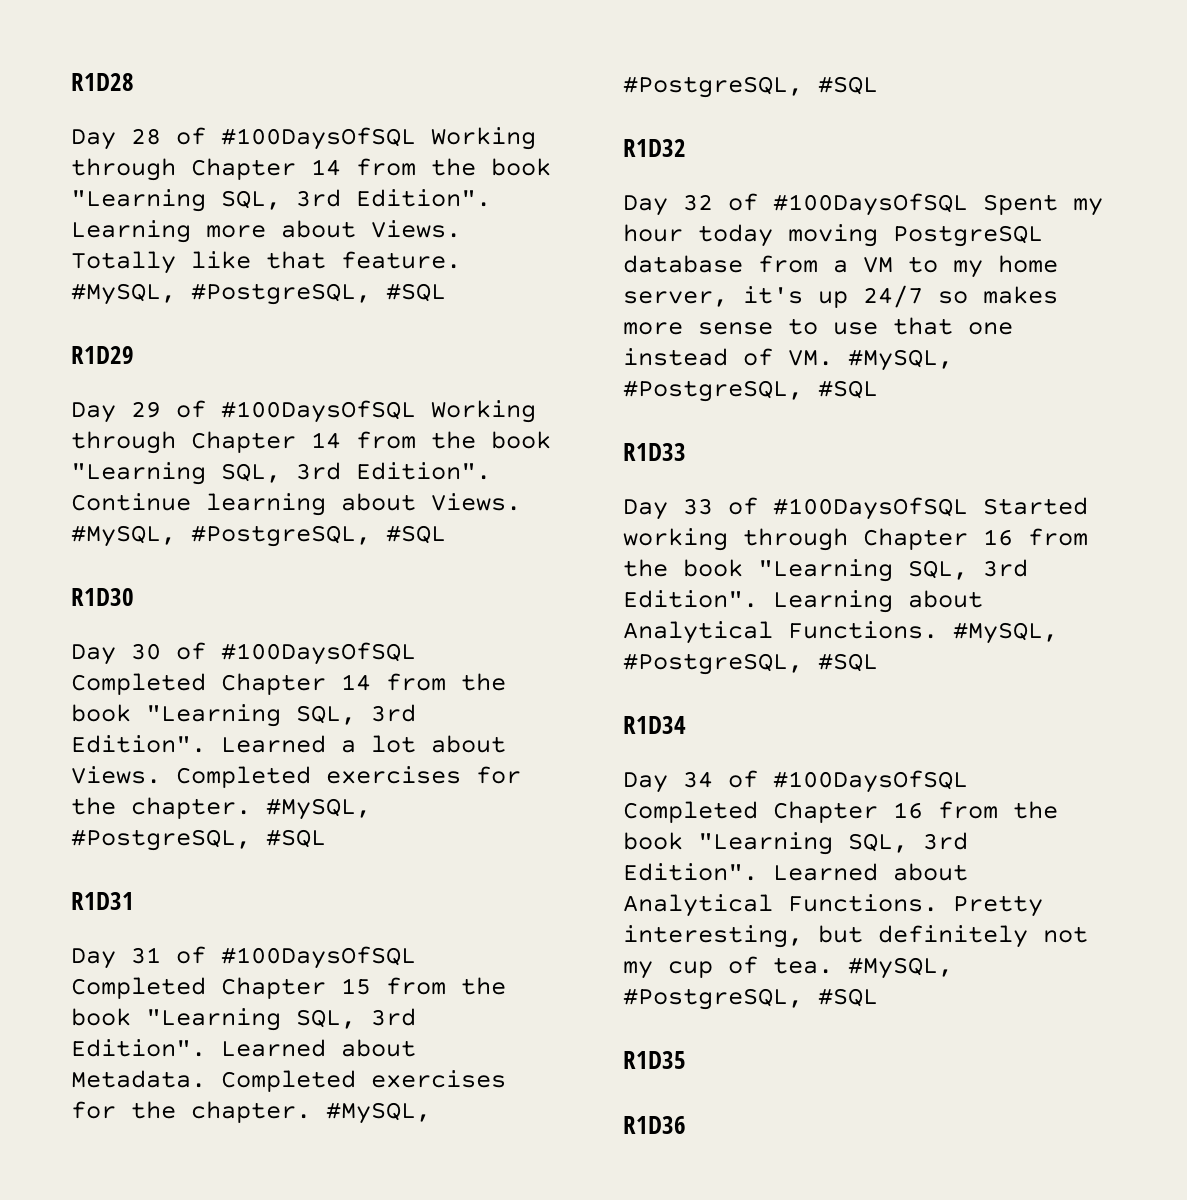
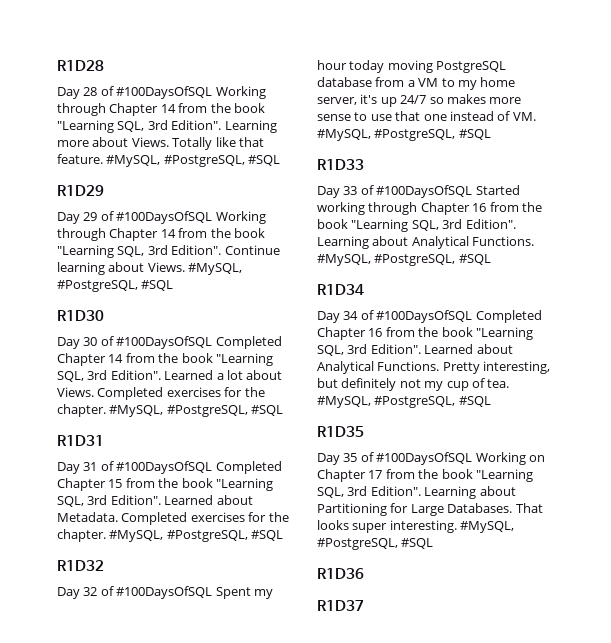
(686, 1060) none -> [317,452,545,465] [317,469,533,482] [317,486,516,499] [317,503,543,516] [317,520,515,533] [317,538,434,550] // Day 35 of #100DaysOfSQL Working on Chapter 17 from the book "Learning SQL, 3rd Edition". Learning about Partitioning for Large Databases. That looks super interesting. #MySQL, #PostgreSQL, #SQL
(686, 1125) none -> [317,600,364,611] // R1D37

